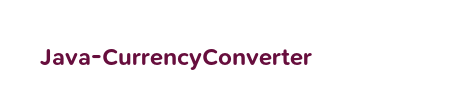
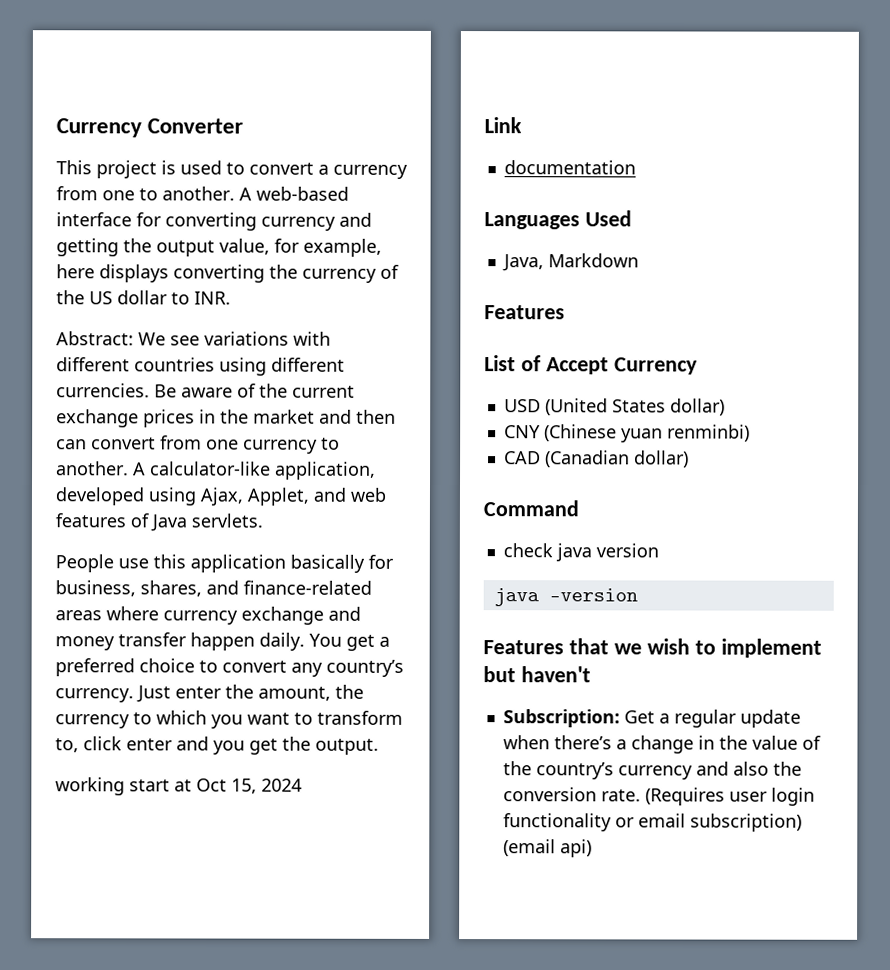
[40,48,312,70] Java-CurrencyConverter -> [56,118,244,138] [56,160,408,179] [56,186,349,201] [56,212,372,231] [56,238,382,257] [56,264,399,283] [56,290,231,305] [56,331,331,346] [56,357,345,376] [56,383,355,398] [56,409,396,428] [56,435,340,454] [56,461,376,480] [55,487,386,506] [55,513,263,532] [55,554,394,573] [55,580,372,597] [55,606,361,625] [55,632,390,651] [55,658,404,677] [55,684,364,703] [55,710,403,729] [55,736,379,755] [55,777,302,796] [484,117,522,134] [503,160,636,175] [484,210,632,230] [501,253,639,272] [484,305,565,320] [484,355,698,375] [503,398,725,416] [503,424,750,443] [503,450,689,468] [483,500,579,517] [502,543,659,562] [493,588,638,607] [483,638,822,658] [483,666,591,683] [502,709,801,728] [502,735,821,754] [502,761,802,780] [502,787,815,806] [502,813,802,832] [502,839,592,858] Currency Converter // This project is used to convert a currency from one to another. A web-based interface for converting currency and getting the output value, for example, here displays converting the currency of the US dollar to INR. // Abstract: We see variations with different countries using different currencies. Be aware of the current exchange prices in the market and then can convert from one currency to another. A calculator-like application, developed using Ajax, Applet, and web features of Java servlets. // People use this application basically for business, shares, and finance-related areas where currency exchange and money transfer happen daily. You get a preferred choice to convert any country’s currency. Just enter the amount, the currency to which you want to transform to, click enter and you get the output. // working start at Oct 15, 2024 // Link // documentation // Languages Used // Java, Markdown // Features // List of Accept Currency // USD (United States dollar) // CNY (Chinese yuan renminbi) // CAD (Canadian dollar) // Command // check java version // java -version // Features that we wish to implement but haven't // Subscription: Get a regular update when there’s a change in the value of the country’s currency and also the conversion rate. (Requires user login functionality or email subscription) (email api)

